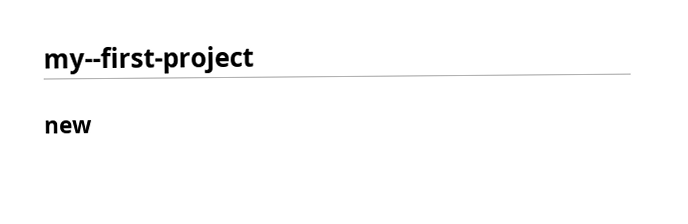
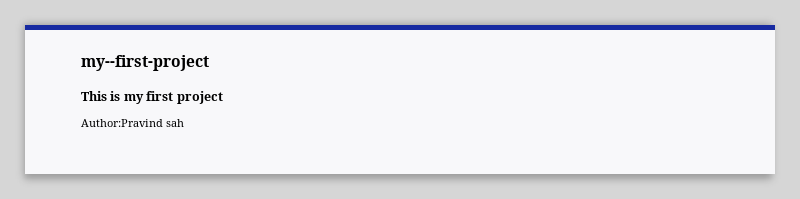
[44,120,93,134] new -> [81,91,223,104] [81,119,184,127] This is my first project // Author:Pravind sah

